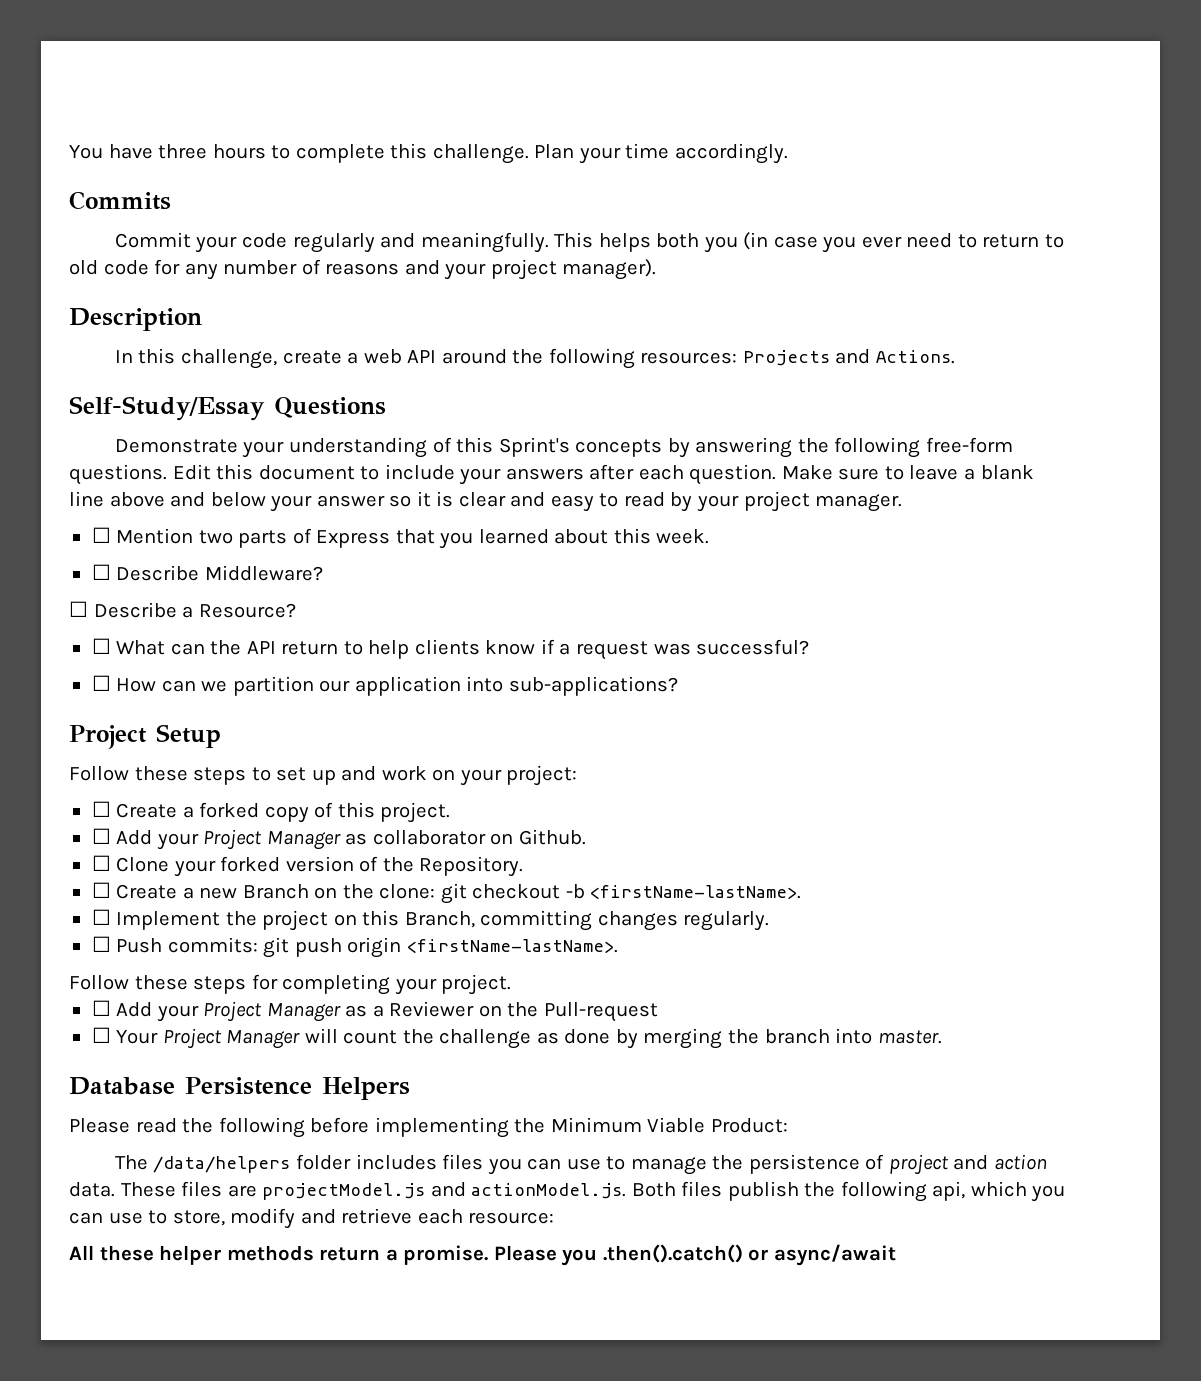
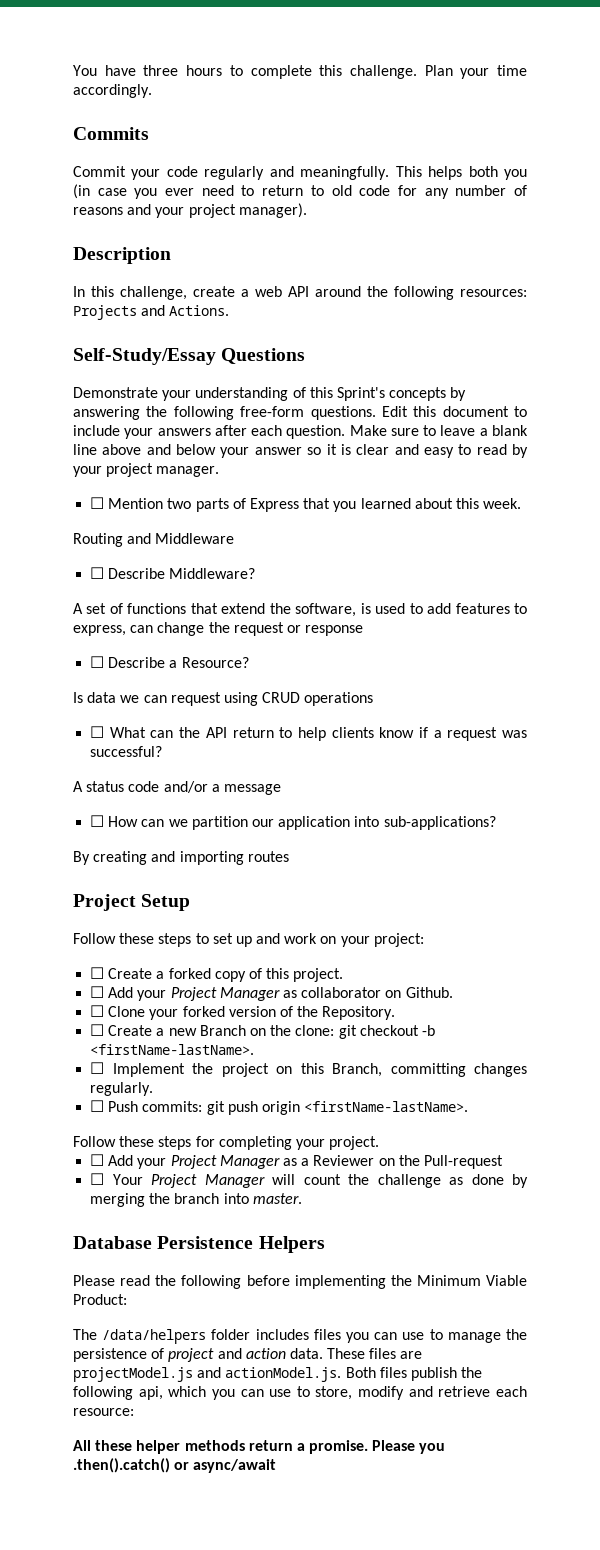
(710, 536) none -> [73,533,235,547] // Routing and Middleware
[69,601,296,618] ☐ Describe a Resource? -> [73,603,527,617] [73,622,364,636] [90,656,249,668] [73,692,374,706] A set of functions that extend the software, is used to add features to express, can change the request or response // ☐ Describe a Resource? // Is data we can request using CRUD operations
(810, 647) none -> [73,781,281,795] // A status code and/or a message
(678, 686) none -> [73,851,289,865] // By creating and importing routes

